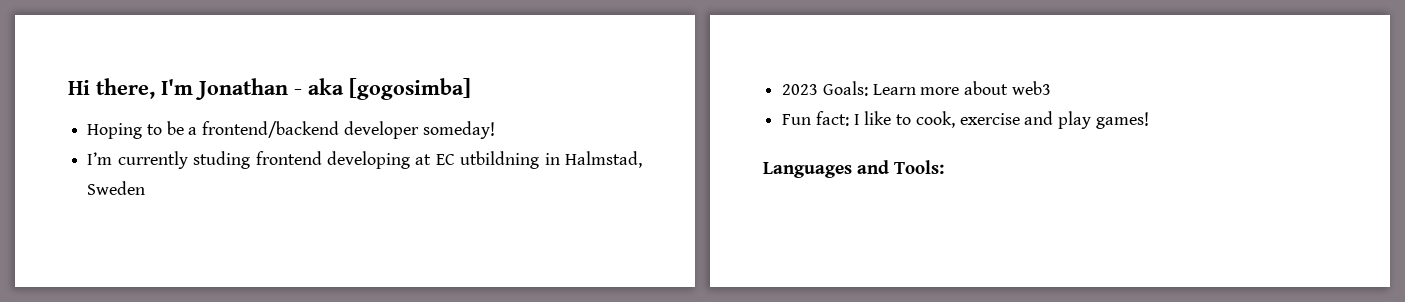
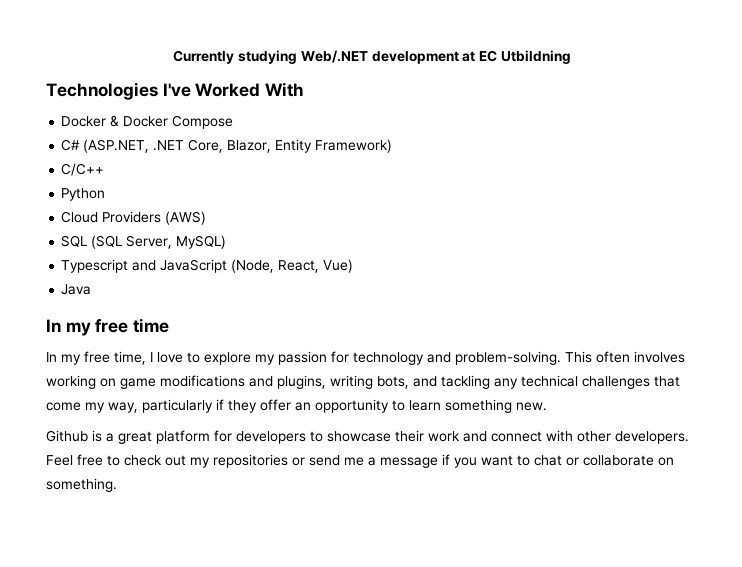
[68,78,471,100] [87,121,495,139] [87,151,643,169] [87,181,146,195] [782,81,1051,96] [782,111,1149,129] [763,160,945,178] Hi there, I'm Jonathan - aka [gogosimba] // Hoping to be a frontend/backend developer someday! // I’m currently studing frontend developing at EC utbildning in Halmstad, Sweden // 2023 Goals: Learn more about web3 // Fun fact: I like to cook, exercise and play games! // Languages and Tools: -> [173,50,571,64] [46,82,305,100] [61,115,234,129] [61,139,393,153] [61,163,105,176] [61,188,106,201] [61,211,207,225] [61,235,227,249] [61,259,354,273] [61,284,92,295] [46,318,170,336] [46,351,685,365] [46,375,680,389] [46,399,547,413] [46,430,689,444] [46,454,674,468] [46,478,117,492] Currently studying Web/.NET development at EC Utbildning // Technologies I've Worked With // Docker & Docker Compose // C# (ASP.NET, .NET Core, Blazor, Entity Framework) // C/C++ // Python // Cloud Providers (AWS) // SQL (SQL Server, MySQL) // Typescript and JavaScript (Node, React, Vue) // Java // In my free time // In my free time, I love to explore my passion for technology and problem-solving. This often involves working on game modifications and plugins, writing bots, and tackling any technical challenges that come my way, particularly if they offer an opportunity to learn something new. // Github is a great platform for developers to showcase their work and connect with other developers. Feel free to check out my repositories or send me a message if you want to chat or collaborate on something.

